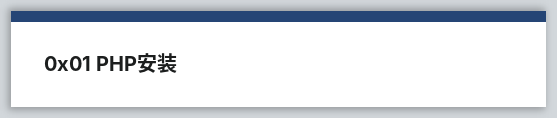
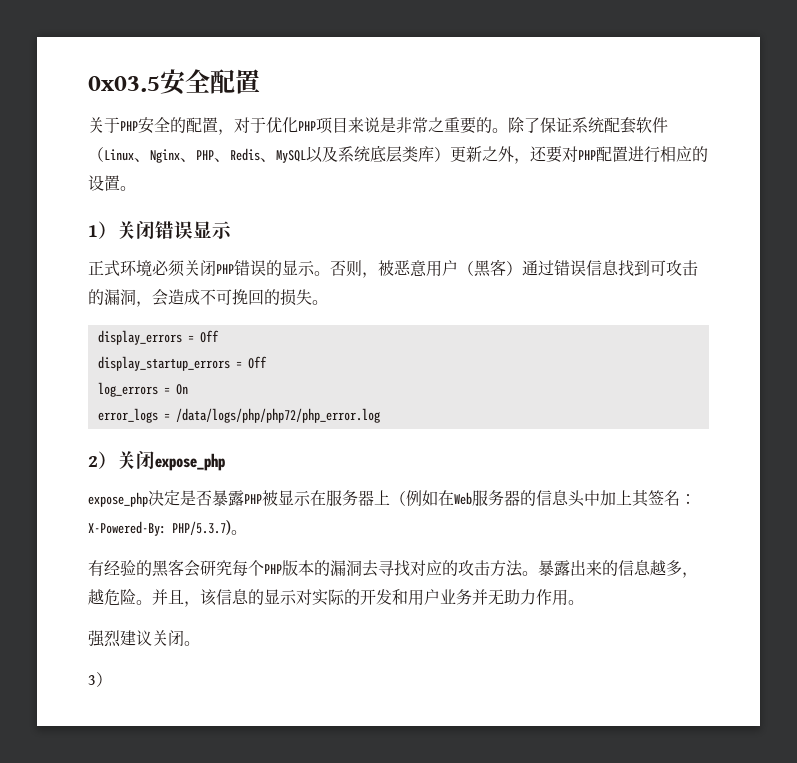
[44,53,178,73] 0x01 PHP安装 -> [88,69,260,95] [88,117,668,135] [88,145,708,164] [88,175,136,191] [88,220,232,240] [88,259,698,278] [88,289,328,307] [97,330,219,345] [97,356,267,371] [97,382,188,397] [97,408,380,423] [88,450,225,471] [88,490,696,507] [88,520,247,536] [88,559,698,578] [88,589,584,607] [88,630,200,647] [88,672,112,687] 0x03.5安全配置 // 关于PHP安全的配置，对于优化PHP项目来说是非常之重要的。除了保证系统配套软件（Linux、Nginx、PHP、Redis、MySQL以及系统底层类库）更新之外，还要对PHP配置进行相应的设置。 // 1）关闭错误显示 // 正式环境必须关闭PHP错误的显示。否则，被恶意用户（黑客）通过错误信息找到可攻击的漏洞，会造成不可挽回的损失。 // display_errors = Off // display_startup_errors = Off // log_errors = On // error_logs = /data/logs/php/php72/php_error.log // 2）关闭expose_php // expose_php决定是否暴露PHP被显示在服务器上（例如在Web服务器的信息头中加上其签名：X-Powered-By: PHP/5.3.7)。 // 有经验的黑客会研究每个PHP版本的漏洞去寻找对应的攻击方法。暴露出来的信息越多，越危险。并且，该信息的显示对实际的开发和用户业务并无助力作用。 // 强烈建议关闭。 // 3）

